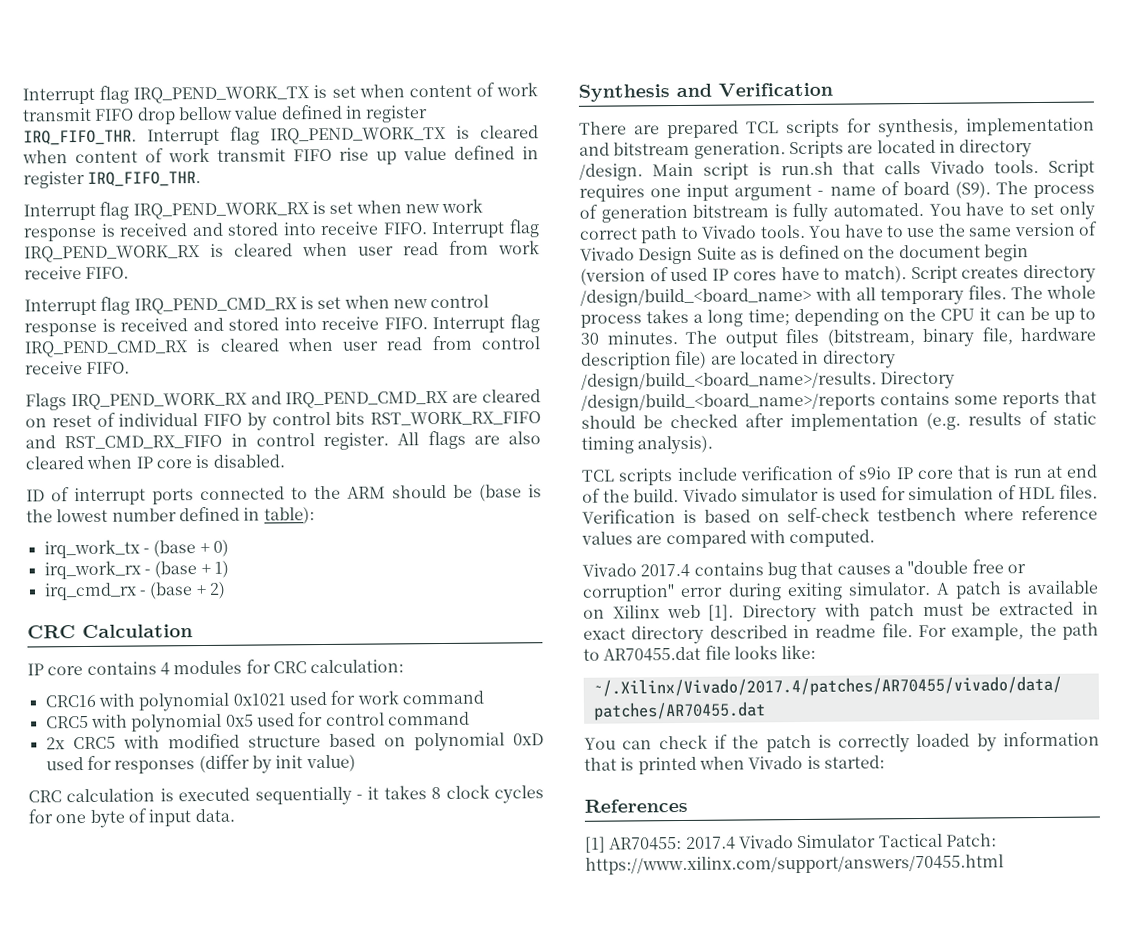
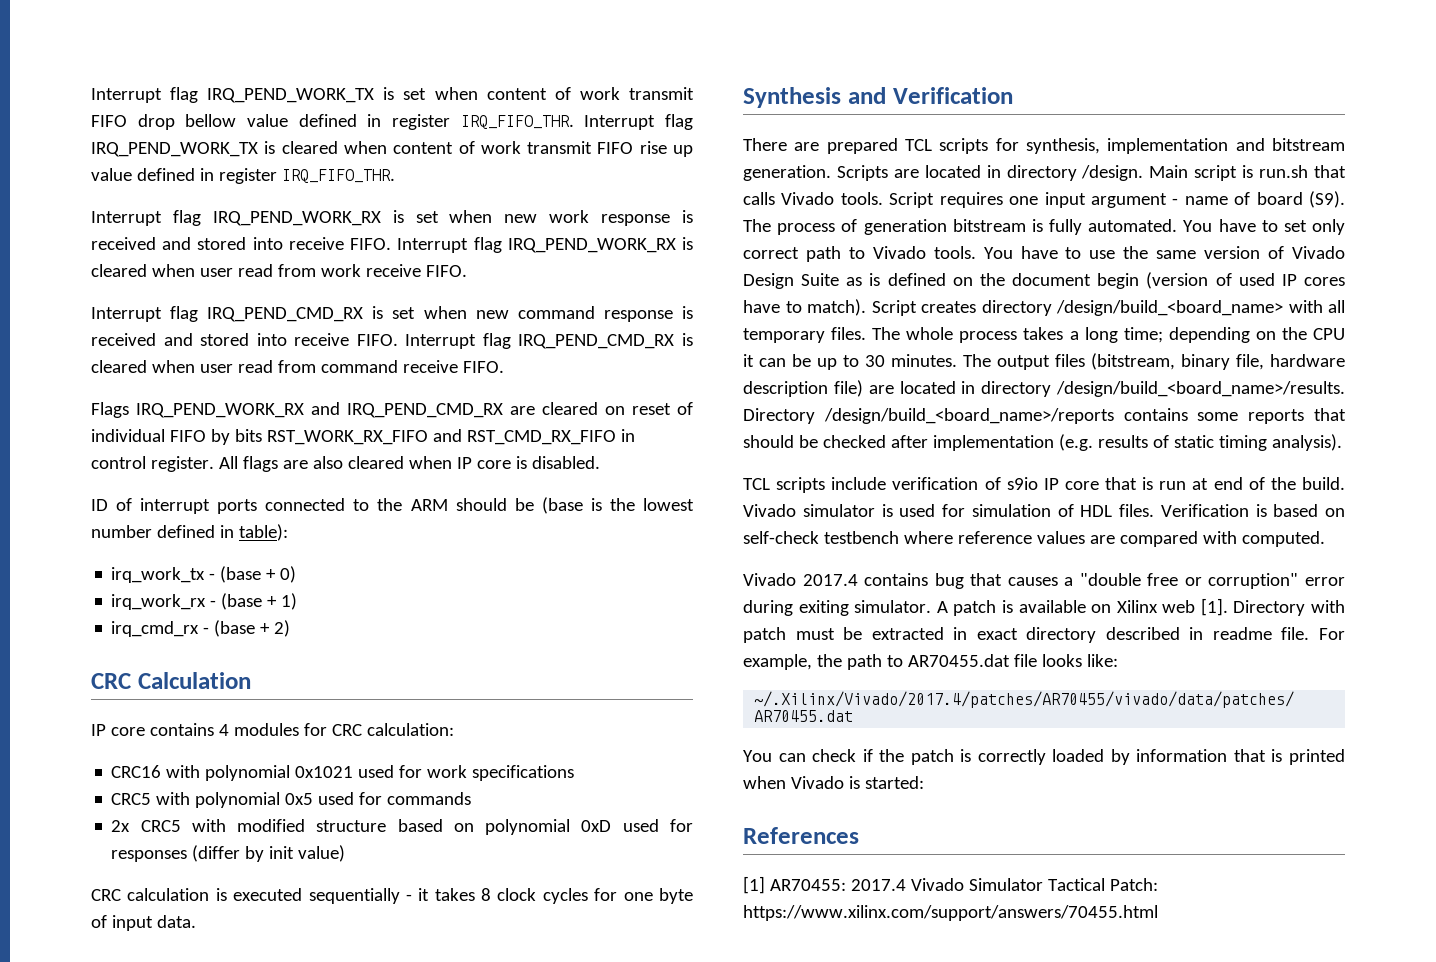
[430,294,490,309] control -> [517,306,595,319] command
[480,336,540,350] control -> [320,360,398,373] command
[271,411,331,426] control -> (230, 437) none
[401,690,484,705] command -> [472,765,575,781] specifications
[325,711,470,726] control command -> [387,792,472,805] commands

